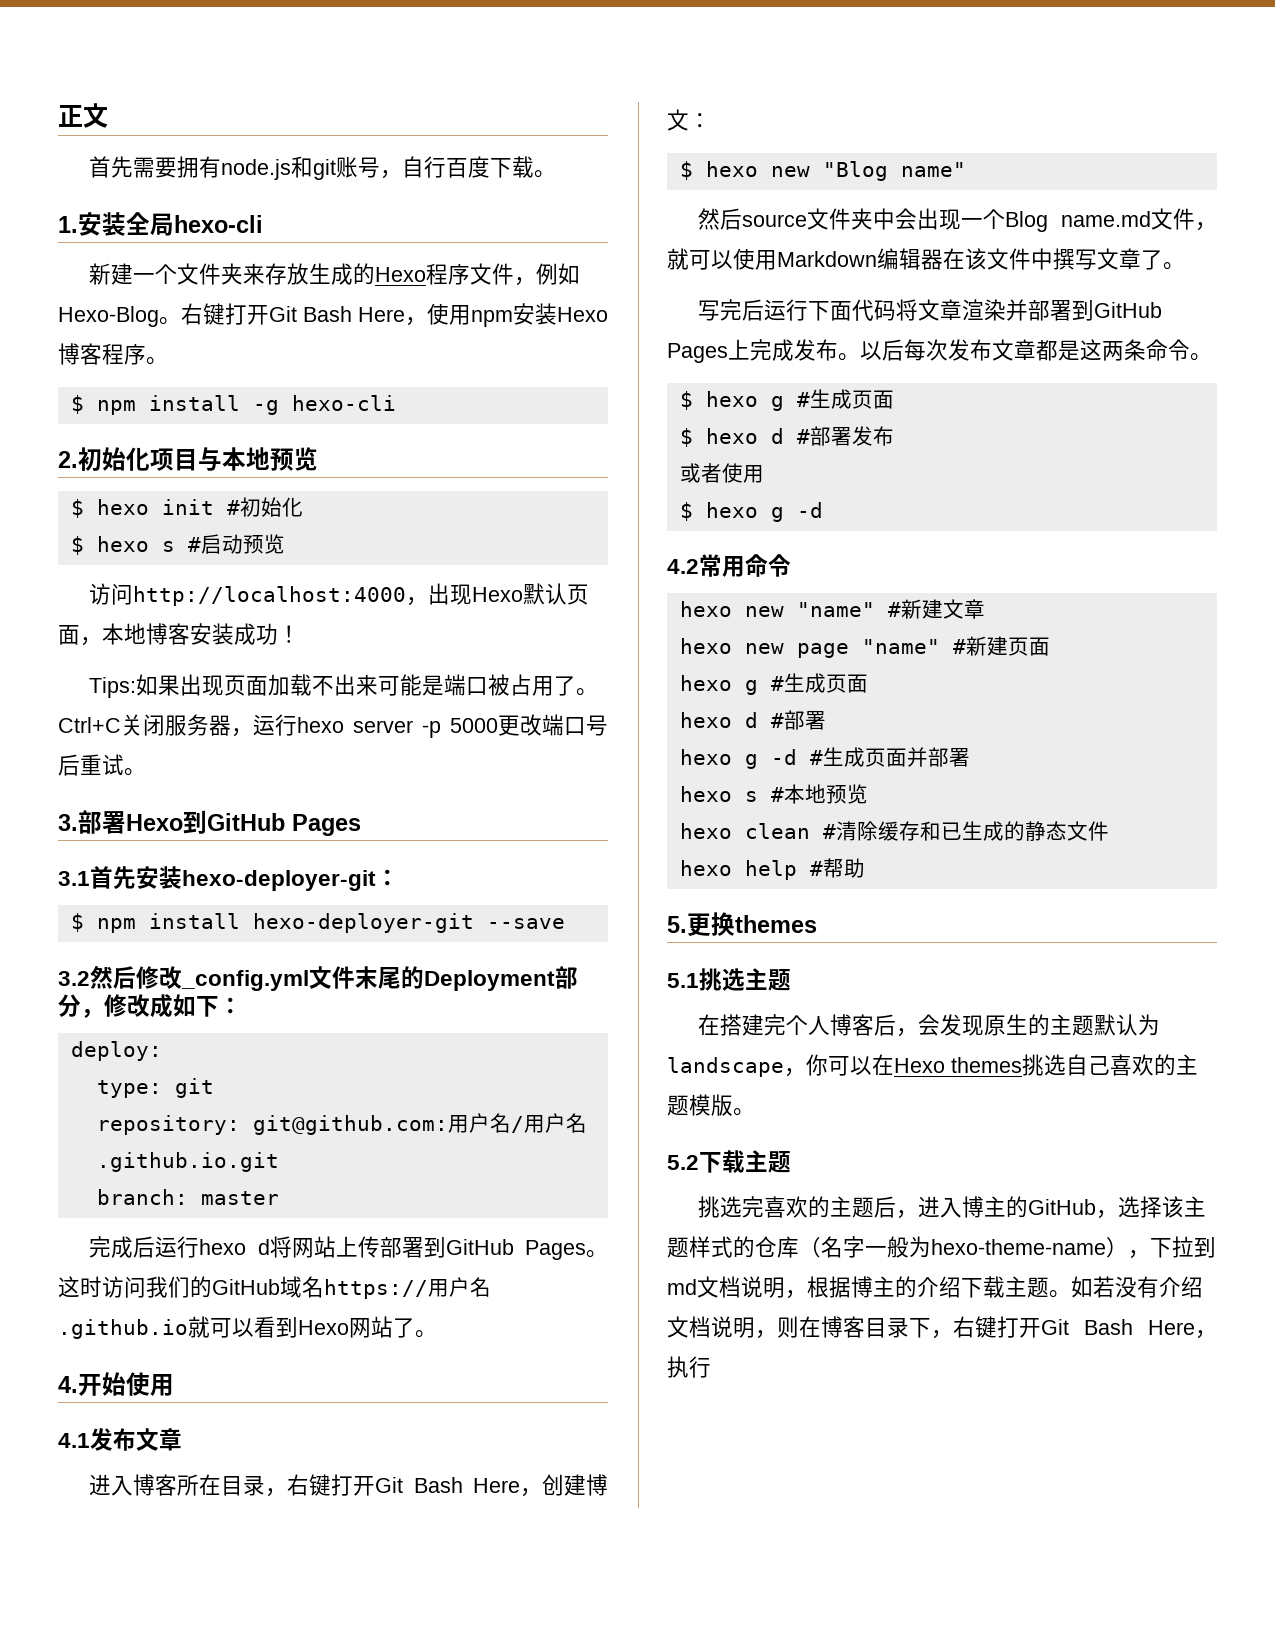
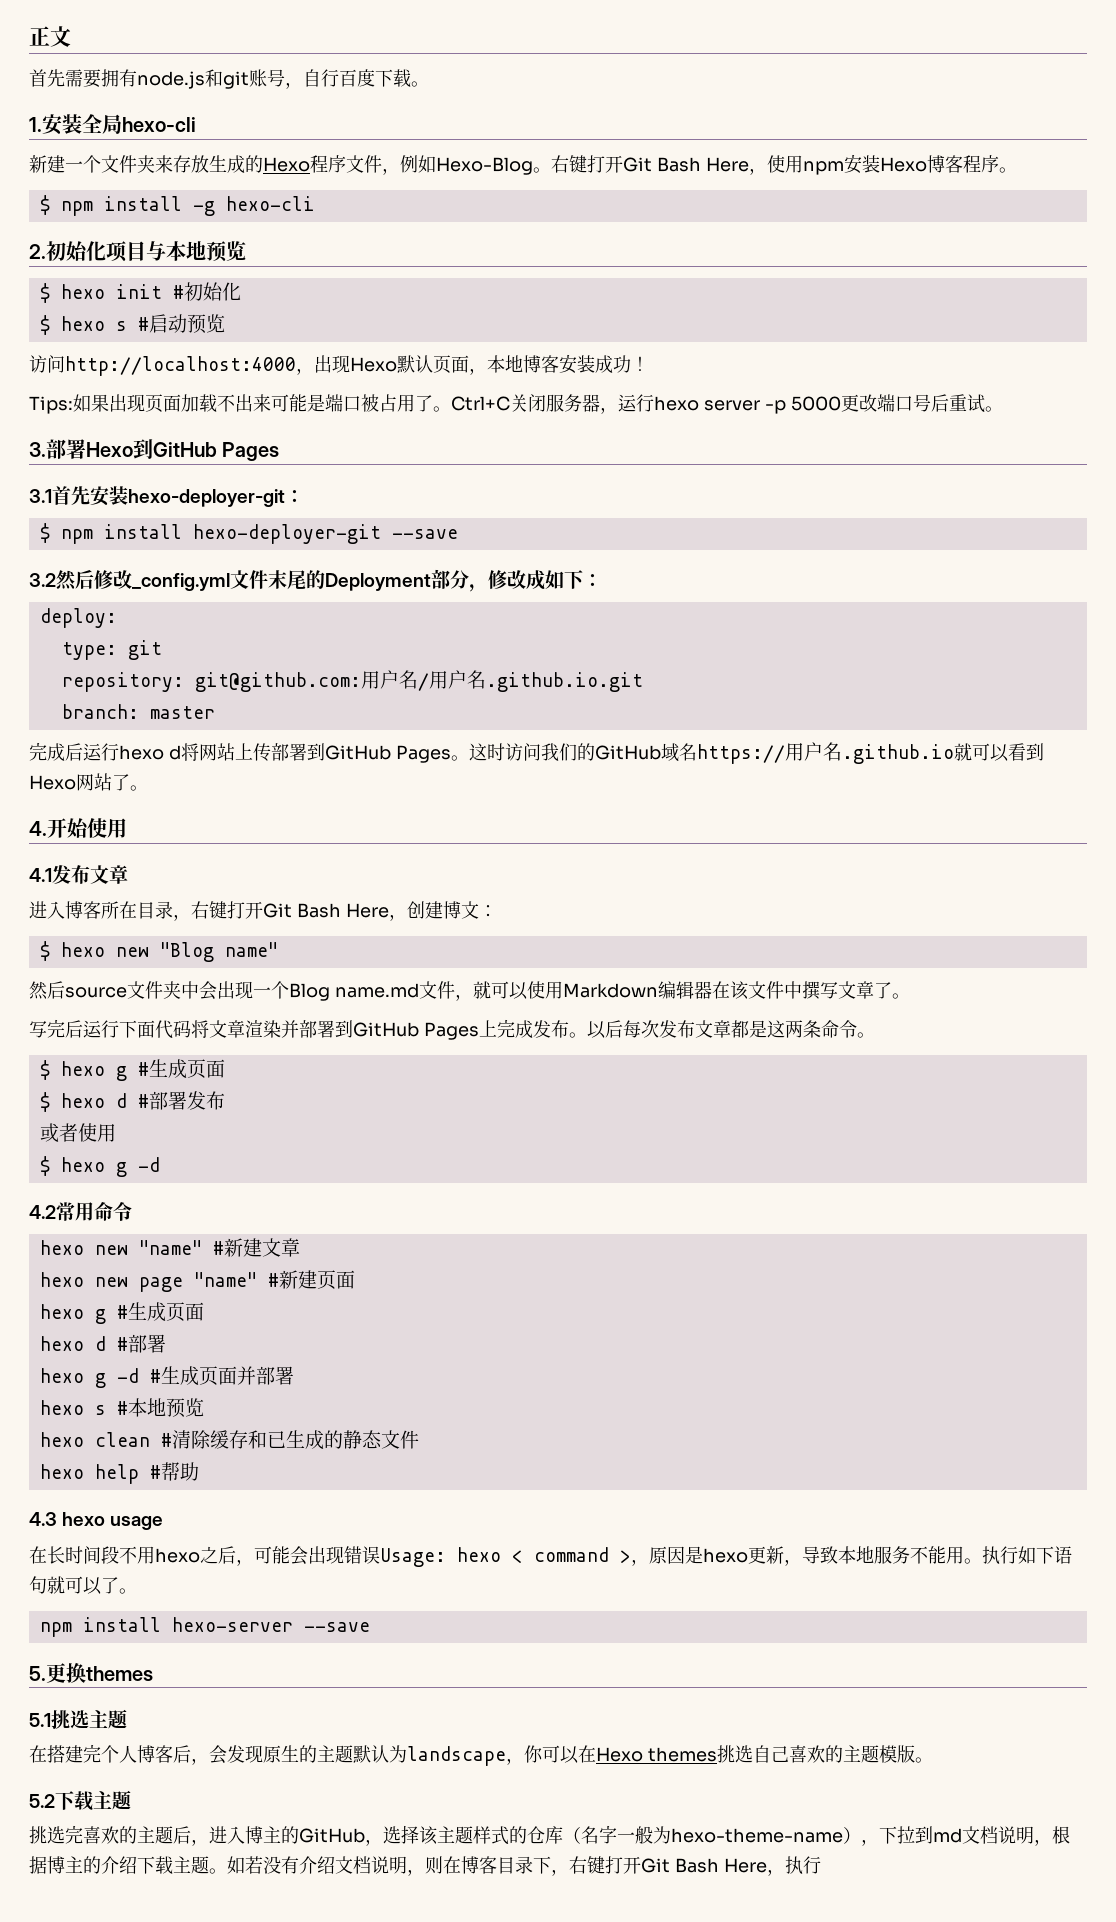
(865, 868) none -> [29,1512,164,1530] [29,1546,1072,1567] [29,1576,137,1595] [39,1617,370,1637] // 4.3 hexo usage // 在长时间段不用hexo之后，可能会出现错误Usage: hexo < command >，原因是hexo更新，导致本地服务不能用。执行如下语句就可以了。 // npm install hexo-server --save

